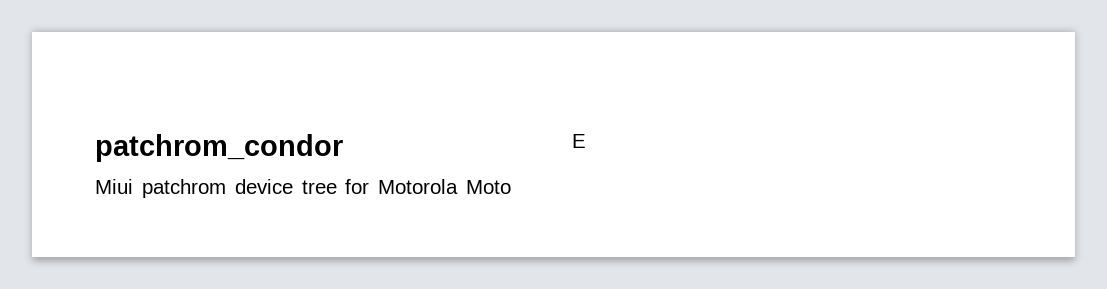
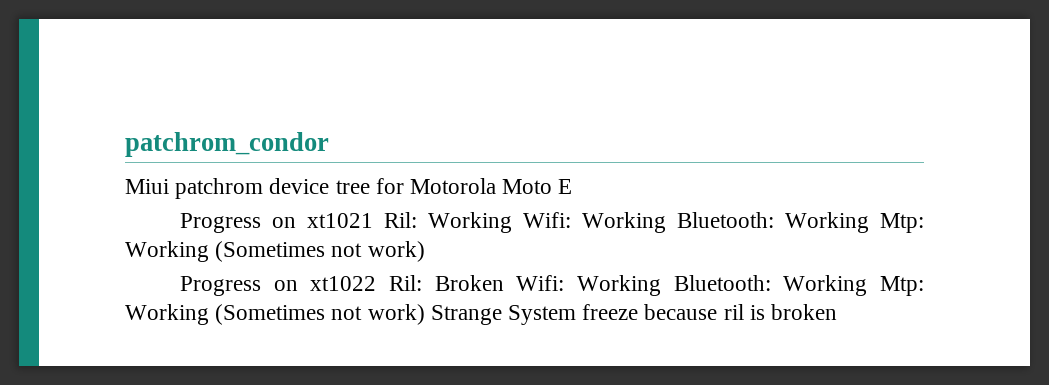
(586, 141) none -> [179,212,924,233] [125,241,425,262] [179,275,924,296] [125,304,838,325] // Progress on xt1021 Ril: Working Wifi: Working Bluetooth: Working Mtp: Working (Sometimes not work) // Progress on xt1022 Ril: Broken Wifi: Working Bluetooth: Working Mtp: Working (Sometimes not work) Strange System freeze because ril is broken

